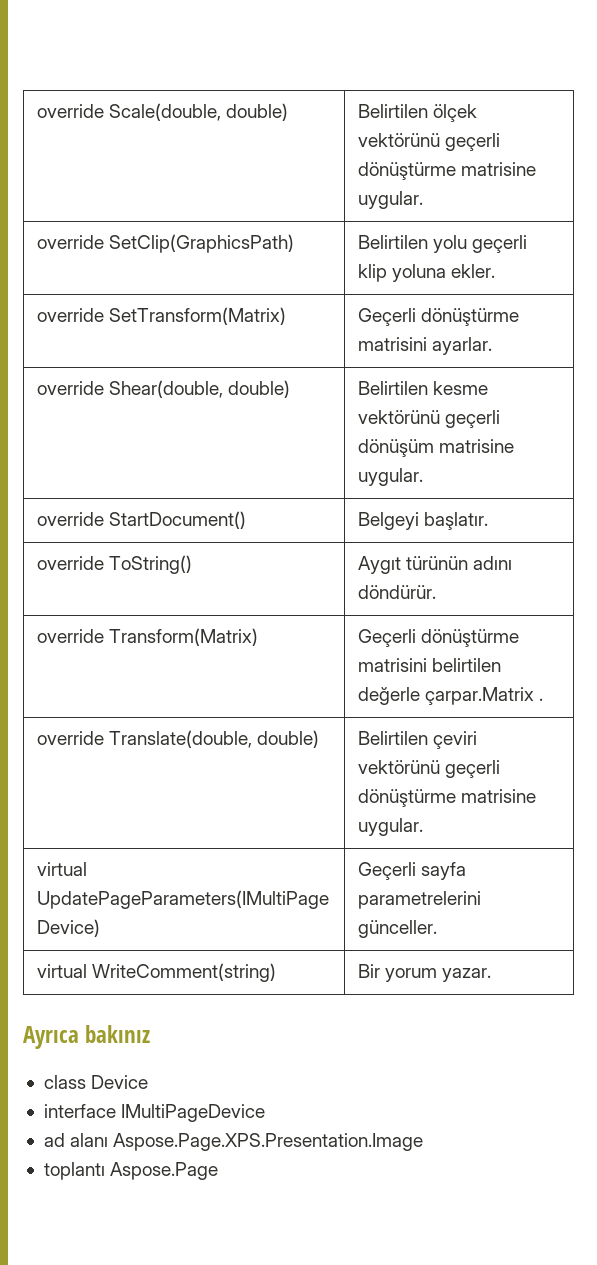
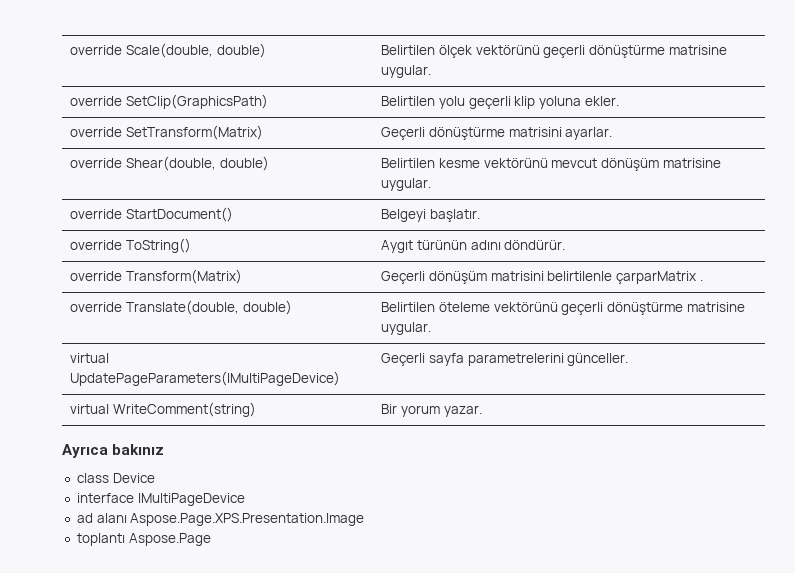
[444,410,500,428] geçerli -> [551,158,598,168] mevcut
[420,629,519,647] [357,658,501,672] [357,687,534,705] dönüştürme matrisini belirtilen değerle çarpar.Matrix -> [428,271,696,284] dönüşüm matrisini belirtilenle çarparMatrix
[432,731,477,749] çeviri -> [438,302,490,312] öteleme

